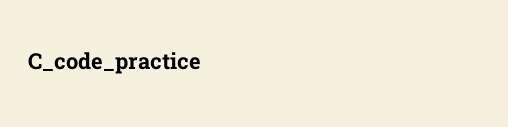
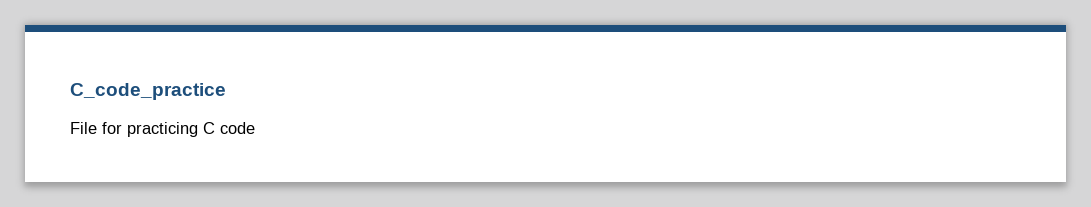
(201, 63) none -> [70,122,255,137] // File for practicing C code

